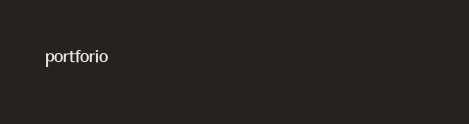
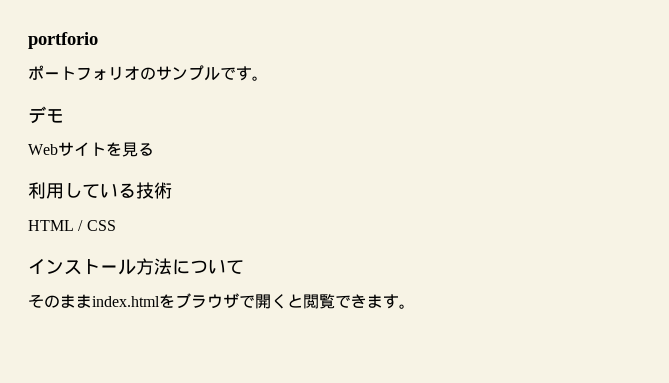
(108, 58) none -> [28,65,268,81] [28,106,64,124] [28,142,154,157] [28,182,172,199] [28,220,116,231] [28,258,244,275] [28,293,415,309] // ポートフォリオのサンプルです。 // デモ // Webサイトを見る // 利用している技術 // HTML / CSS // インストール方法について // そのままindex.htmlをブラウザで開くと閲覧できます。

